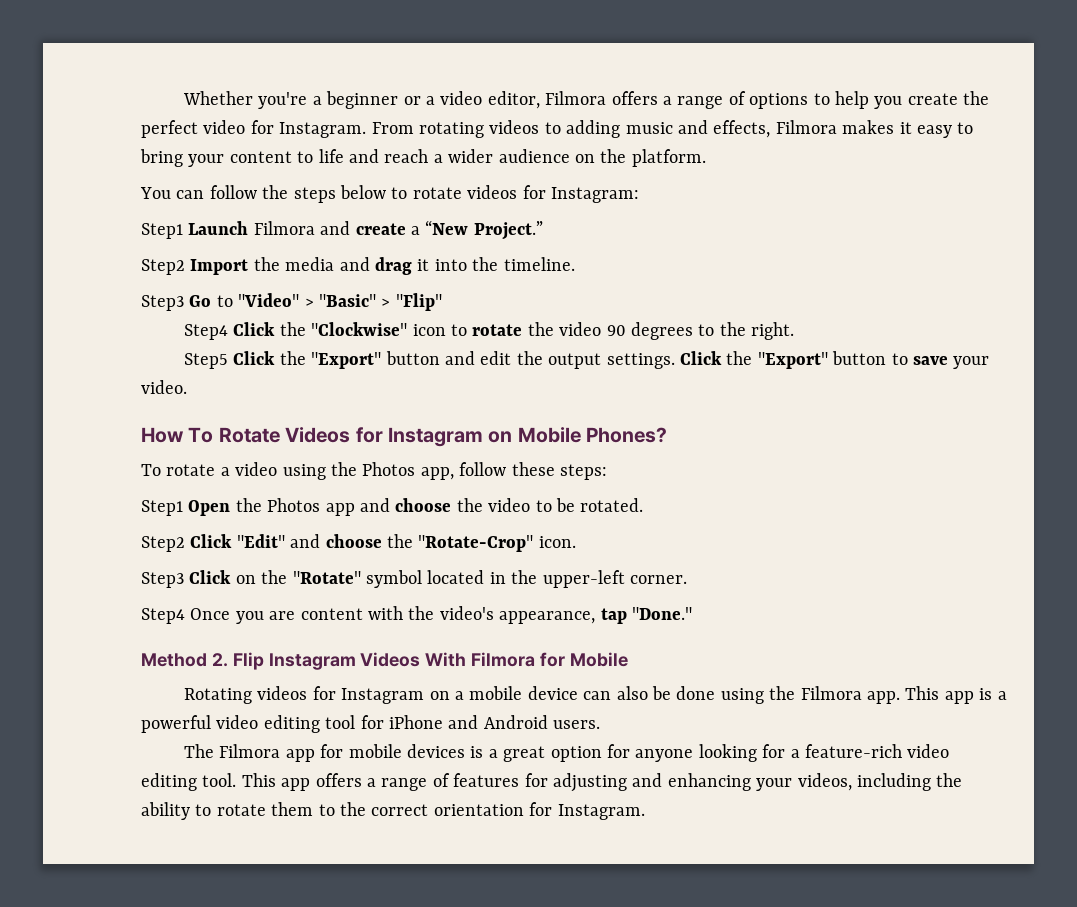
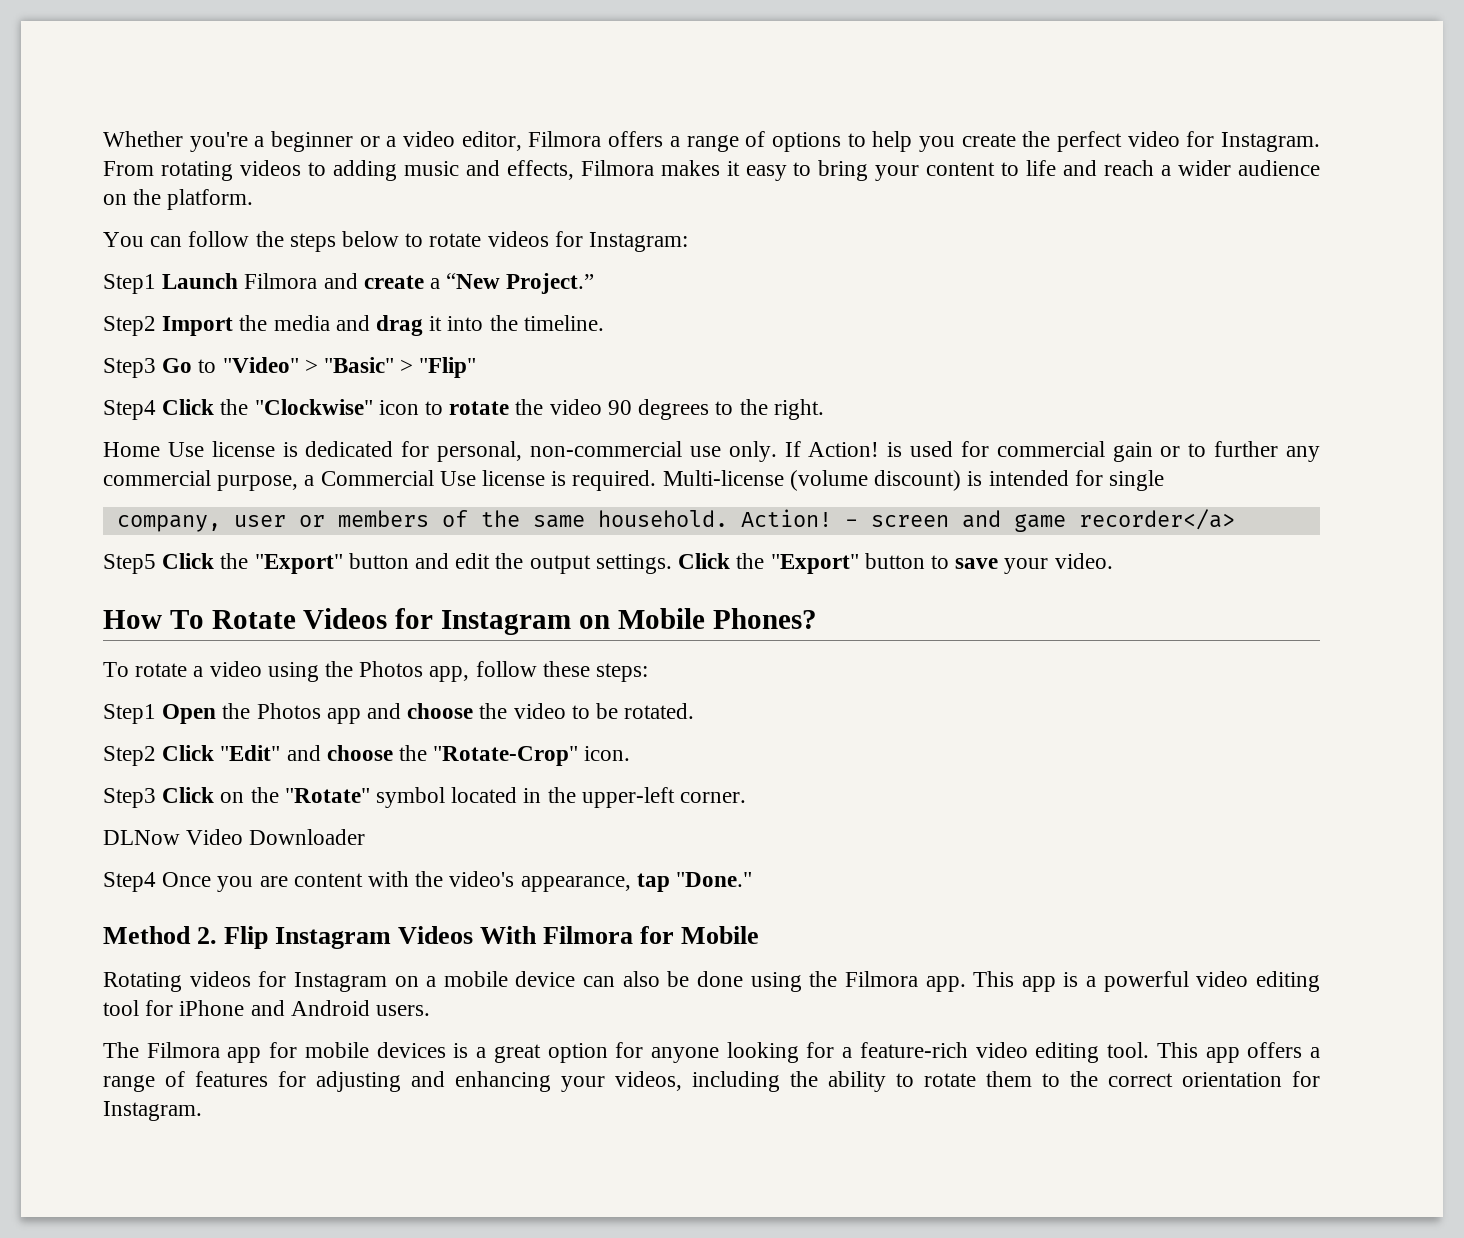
(795, 331) none -> [103,441,1320,462] [103,470,1164,491] [116,509,1235,532] // Home Use license is dedicated for personal, non-commercial use only. If Action! is used for commercial gain or to further any commercial purpose, a Commercial Use license is required. Multi-license (volume discount) is intended for single // company, user or members of the same household. Action! - screen and game recorder</a>
(687, 579) none -> [103,829,366,845] // DLNow Video Downloader

